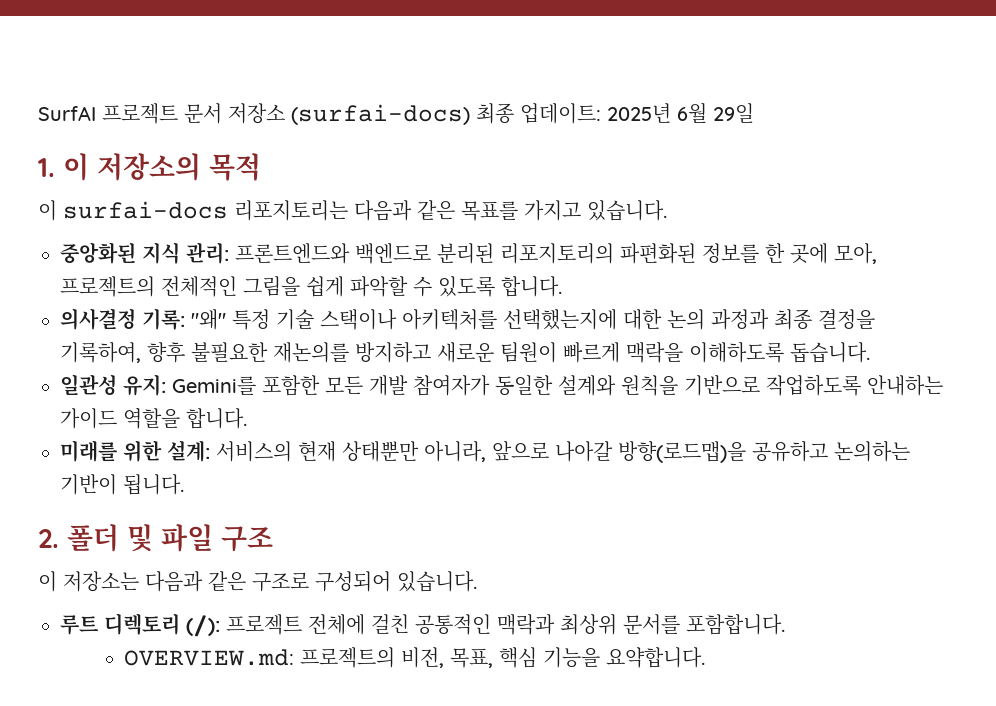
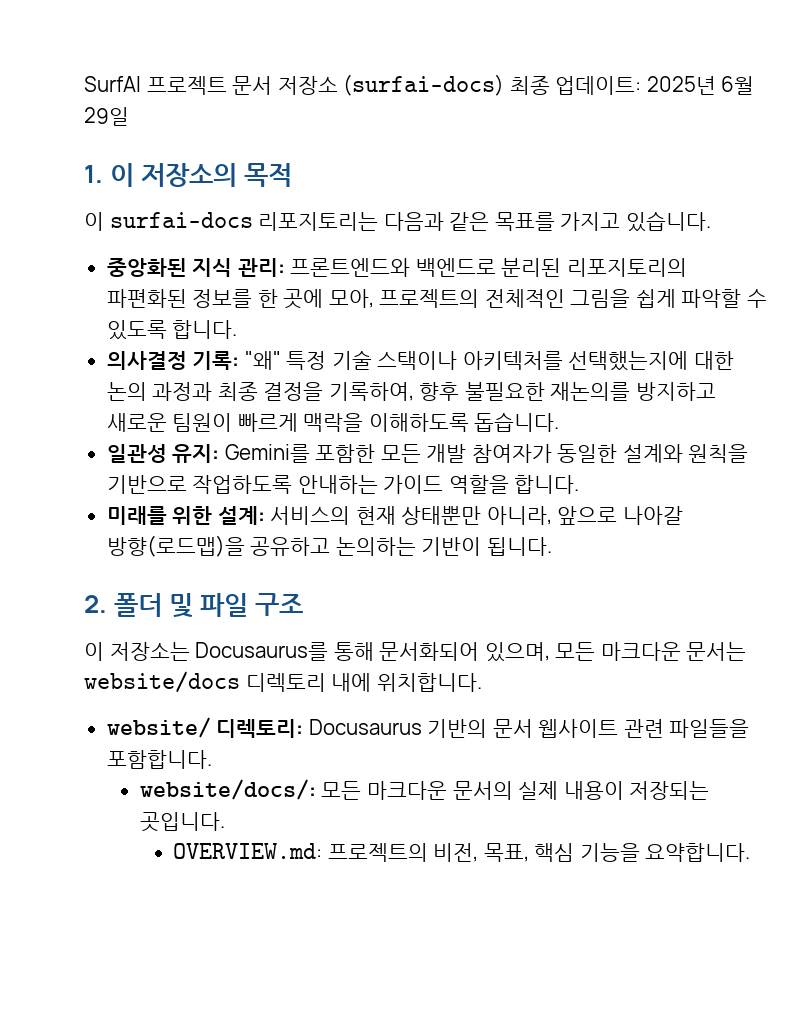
[145,571,477,592] [60,613,785,637] 다음과 같은 구조로 구성되어 있습니다. // 루트 디렉토리 (/): 프로젝트 전체에 걸친 공통적인 맥락과 최상위 문서를 포함합니다. -> [195,642,747,662] [84,671,482,693] [106,717,750,738] [106,750,212,769] [139,779,710,800] [139,812,225,832] Docusaurus를 통해 문서화되어 있으며, 모든 마크다운 문서는 website/docs 디렉토리 내에 위치합니다. // website/ 디렉토리: Docusaurus 기반의 문서 웹사이트 관련 파일들을 포함합니다. // website/docs/: 모든 마크다운 문서의 실제 내용이 저장되는 곳입니다.

